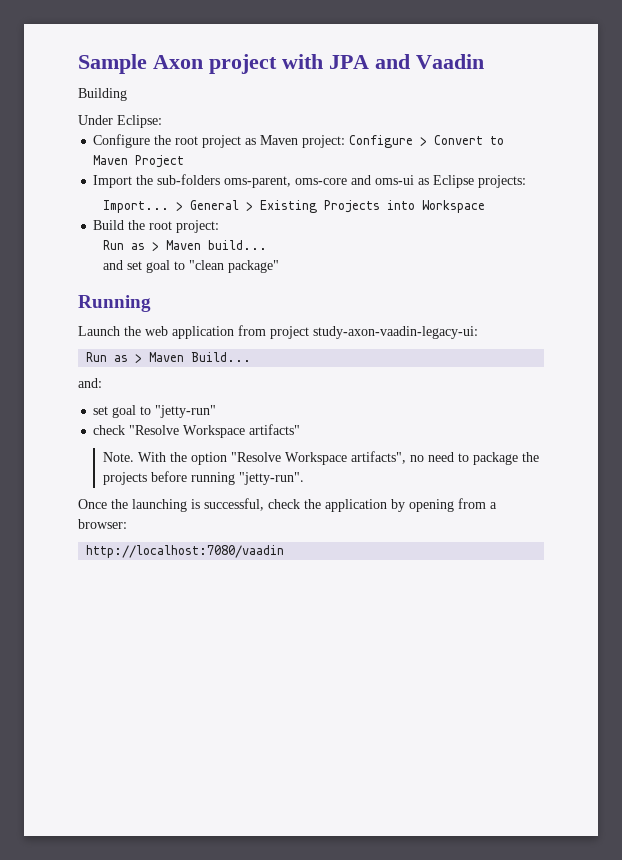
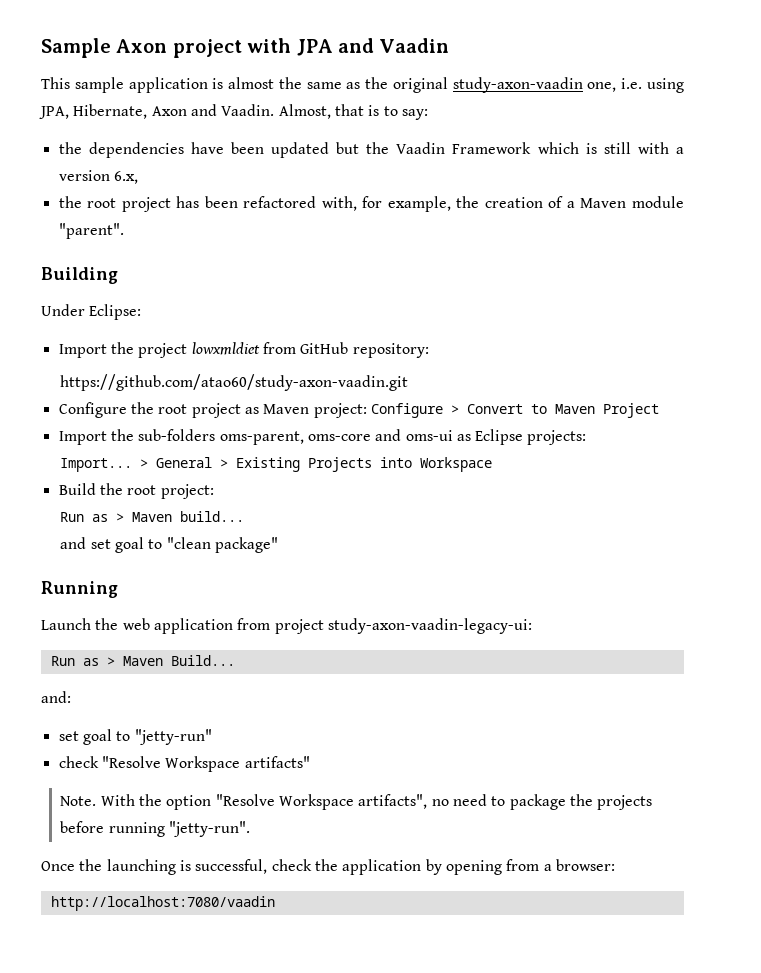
[78,88,127,101] [78,115,162,128] Building // Under Eclipse: -> [41,77,684,93] [39,104,428,120] [58,142,685,158] [58,170,138,184] [58,196,684,212] [58,223,124,239] [41,267,118,284] [41,304,142,320] [58,342,429,358] [60,374,409,391] This sample application is almost the same as the original study-axon-vaadin one, i.e. using JPA, Hibernate, Axon and Vaadin. Almost, that is to say: // the dependencies have been updated but the Vaadin Framework which is still with a version 6.x, // the root project has been refactored with, for example, the creation of a Maven module "parent". // Building // Under Eclipse: // Import the project lowxmldiet from GitHub repository: // https://github.com/atao60/study-axon-vaadin.git

